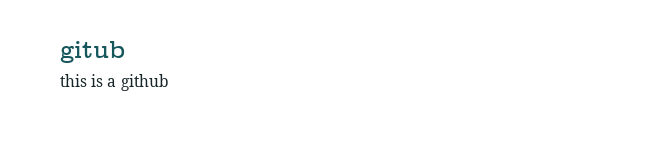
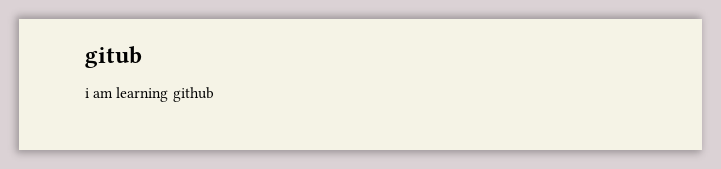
[60,74,117,87] this is a -> [85,87,169,102] i am learning

